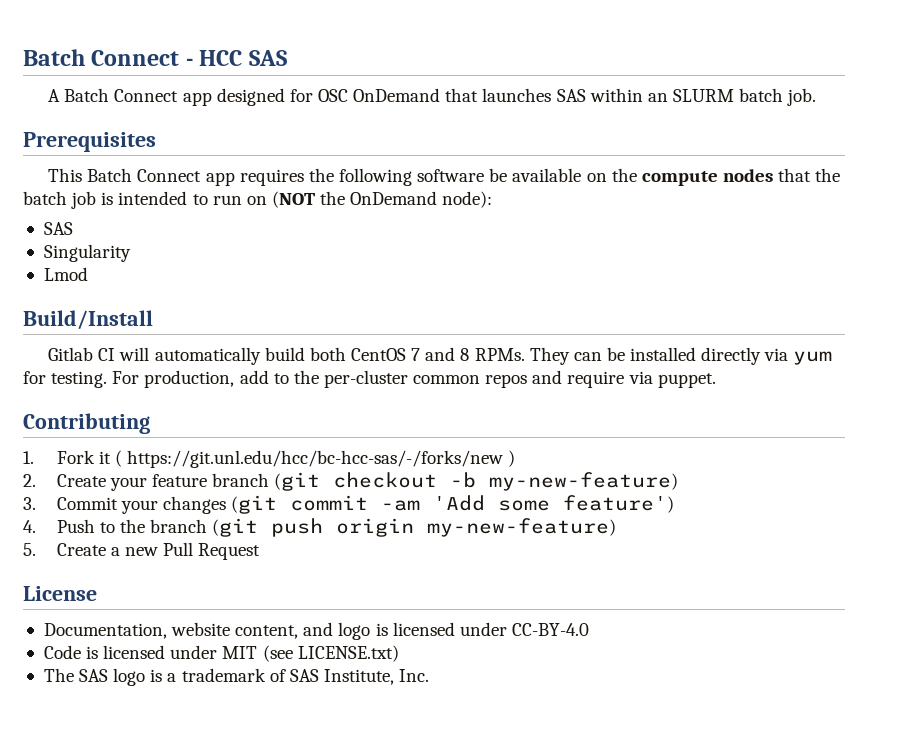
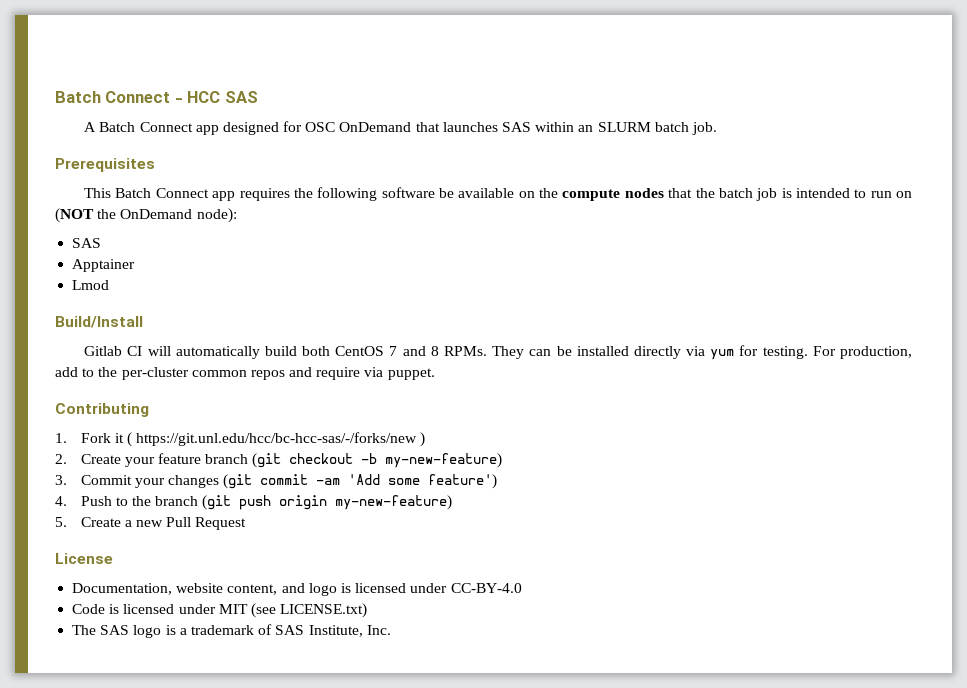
[43,244,131,262] Singularity -> [72,259,136,272] Apptainer

